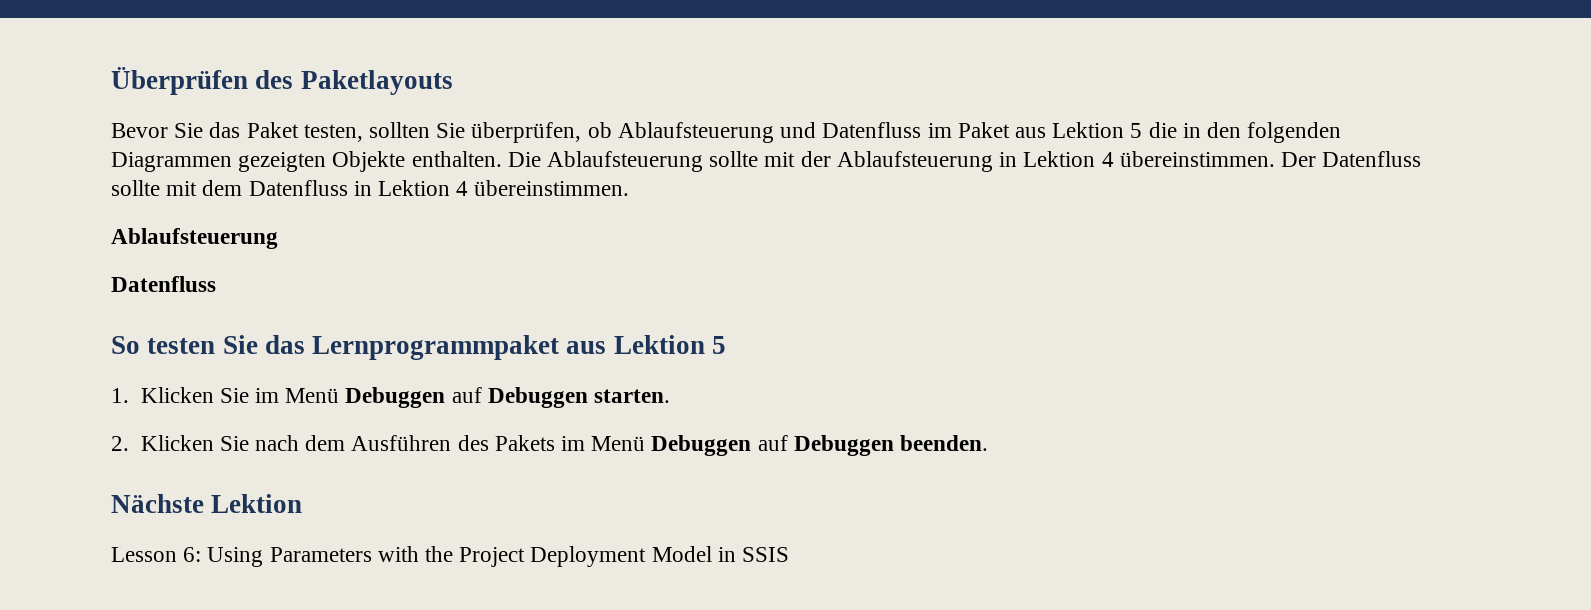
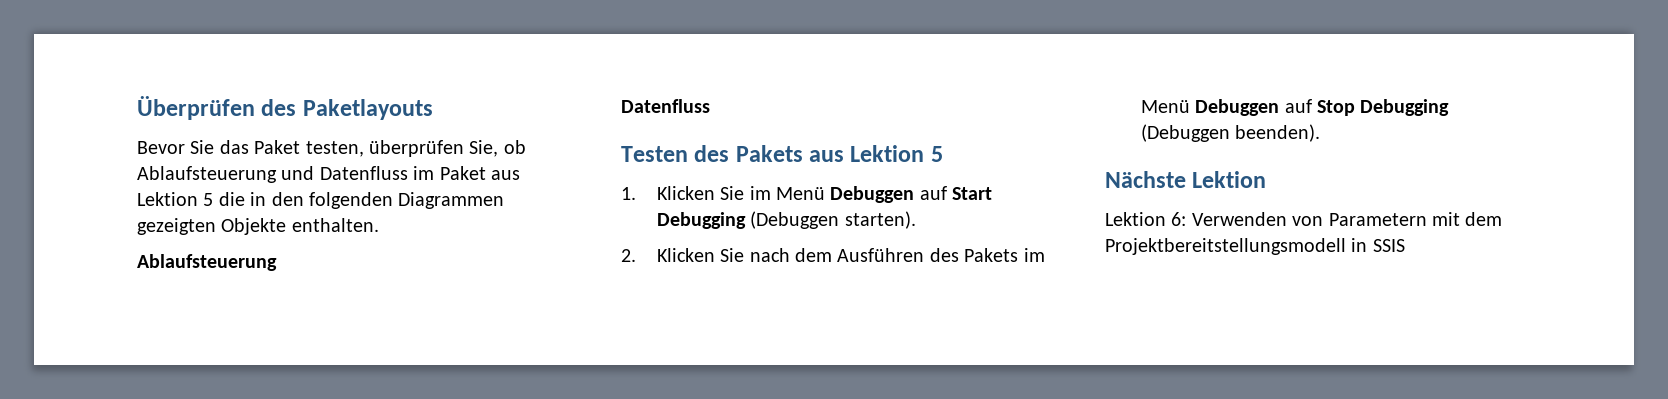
[369,122,582,143] sollten Sie überprüfen, -> [369,140,499,157] überprüfen Sie,
[507,151,1422,172] [111,180,630,196] [111,228,278,249] [111,276,216,292] [111,335,560,360] Die Ablaufsteuerung sollte mit der Ablaufsteuerung in Lektion 4 übereinstimmen. Der Datenfluss sollte mit dem Datenfluss in Lektion 4 übereinstimmen. // Ablaufsteuerung // Datenfluss // So testen Sie das Lernprogrammpaket -> [137,254,277,271] [621,99,710,113] [621,145,803,162] // Ablaufsteuerung // Datenfluss // Testen des Pakets
[487,387,670,408] Debuggen starten. -> [952,187,993,200] [656,211,916,229] Start Debugging (Debuggen starten).
[793,435,989,456] [111,494,303,513] [111,546,712,567] Debuggen beenden. // Nächste Lektion // Lesson 6: Using Parameters with the Project Deployment Model -> [1317,99,1450,116] [1140,124,1321,142] [1105,171,1267,188] [1105,212,1503,226] [1105,238,1346,255] Stop Debugging (Debuggen beenden). // Nächste Lektion // Lektion 6: Verwenden von Parametern mit dem Projektbereitstellungsmodell

